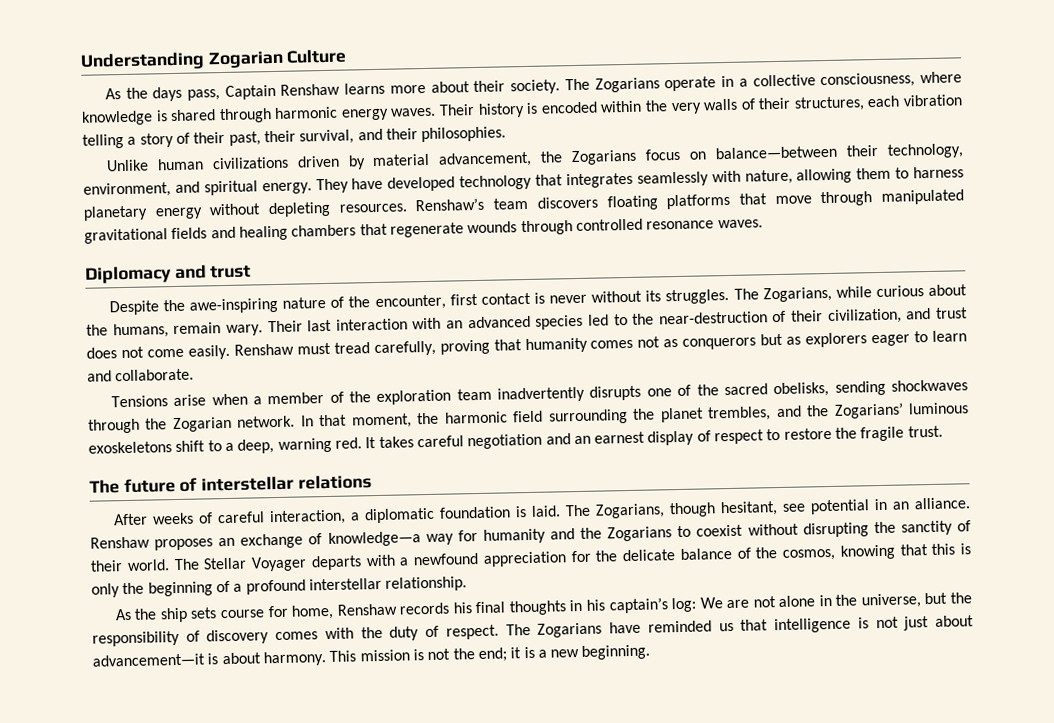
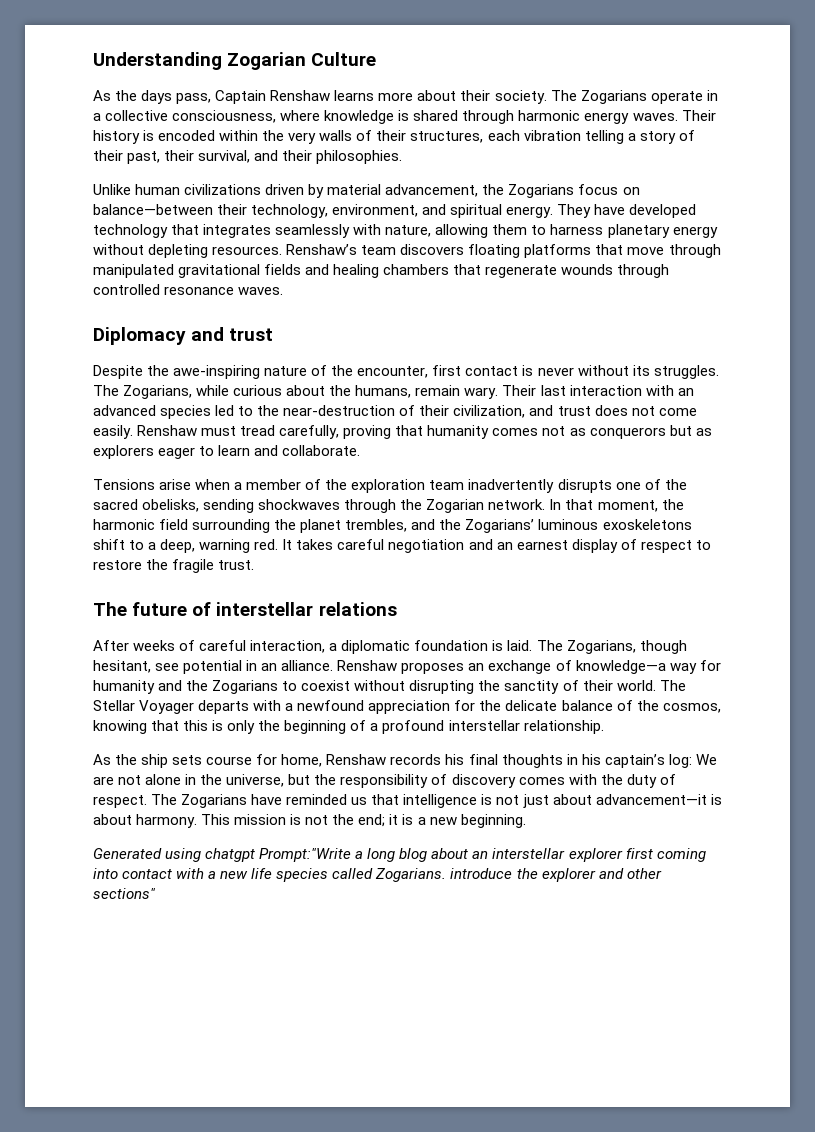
(651, 652) none -> [93,848,706,862] [93,868,662,882] [93,888,155,899] // Generated using chatgpt Prompt:"Write a long blog about an interstellar explorer first coming into contact with a new life species called Zogarians. introduce the explorer and other sections"

